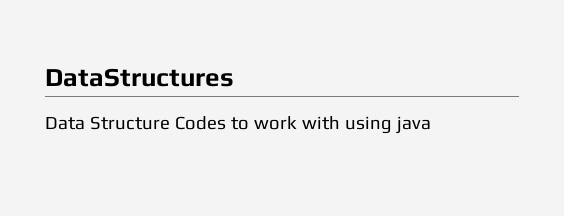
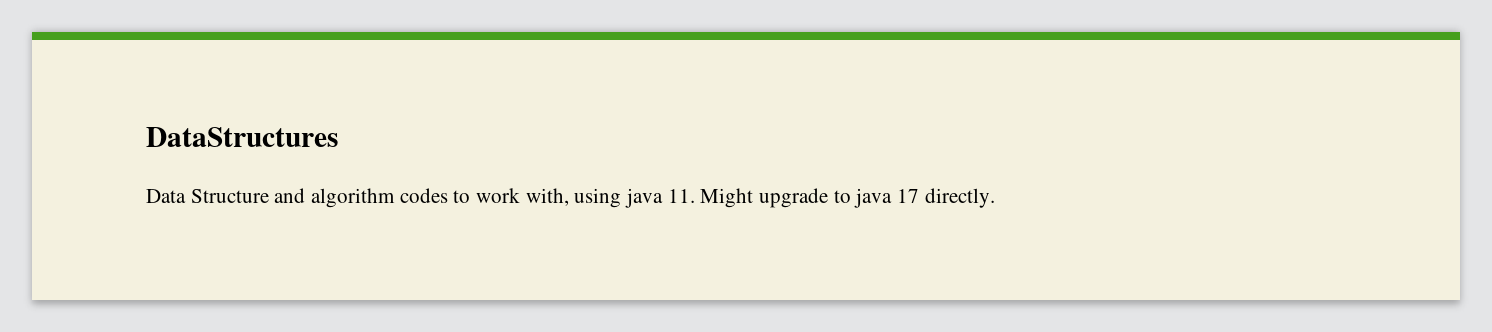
[174,116,226,130] Codes -> [274,188,448,208] and algorithm codes
[301,116,340,130] with -> [525,188,569,206] with,
(431, 125) none -> [667,188,995,208] 11. Might upgrade to java 17 directly.

